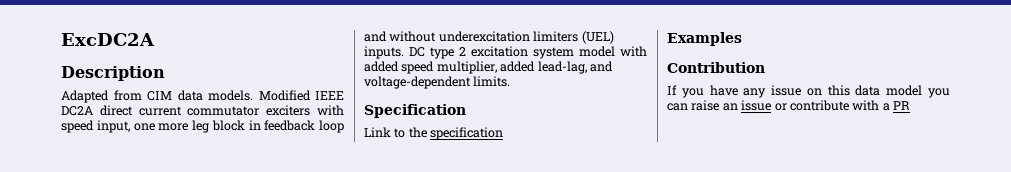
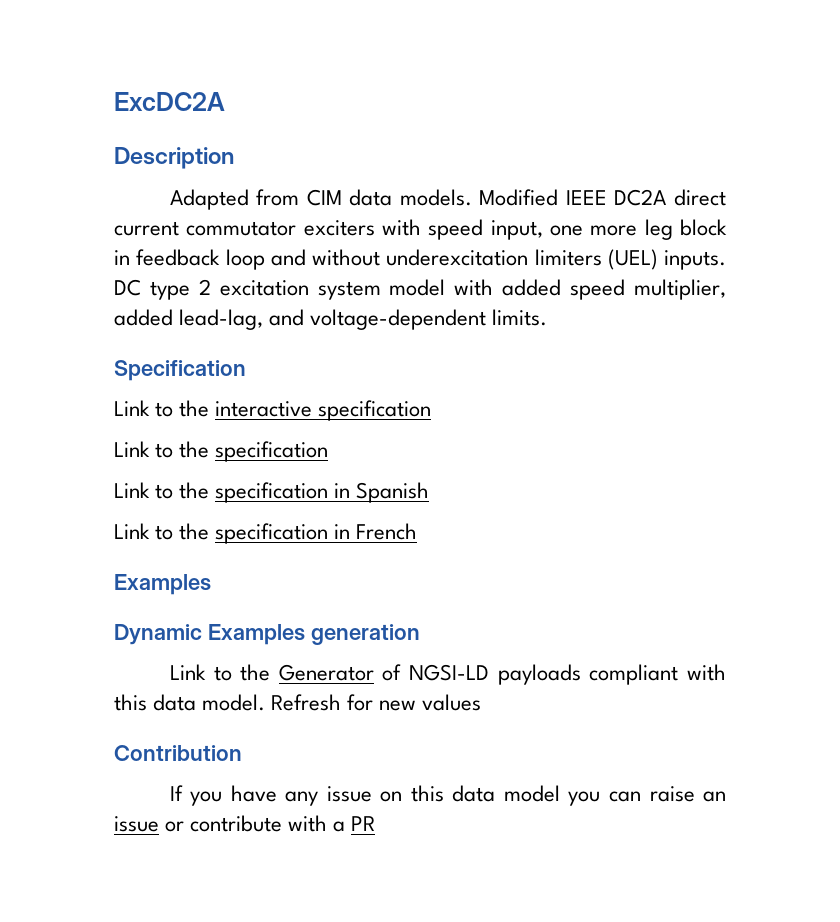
[430,127,504,140] [667,32,742,46] specification // Examples -> [215,400,432,421] [114,441,329,462] [114,482,430,503] [114,523,418,544] [114,574,211,595] [114,624,420,645] [169,664,726,685] [114,694,482,711] interactive specification // Link to the specification // Link to the specification in Spanish // Link to the specification in French // Examples // Dynamic Examples generation // Link to the Generator of NGSI-LD payloads compliant with this data model. Refresh for new values

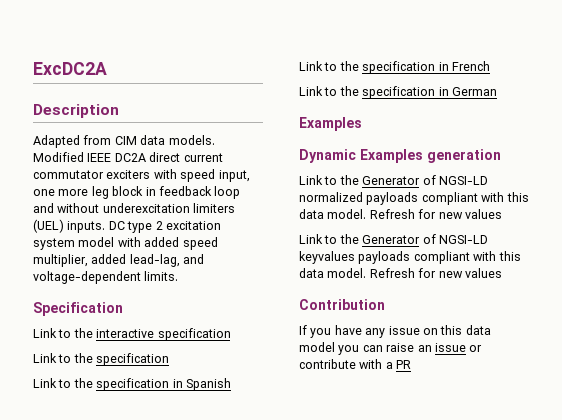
(418, 531) none -> [299,86,497,99] // Link to the specification in German
(490, 672) none -> [299,192,529,205] [299,209,502,219] [299,234,488,244] [299,251,355,264] normalized payloads compliant with this data model. Refresh for new values // Link to the Generator of NGSI-LD keyvalues

